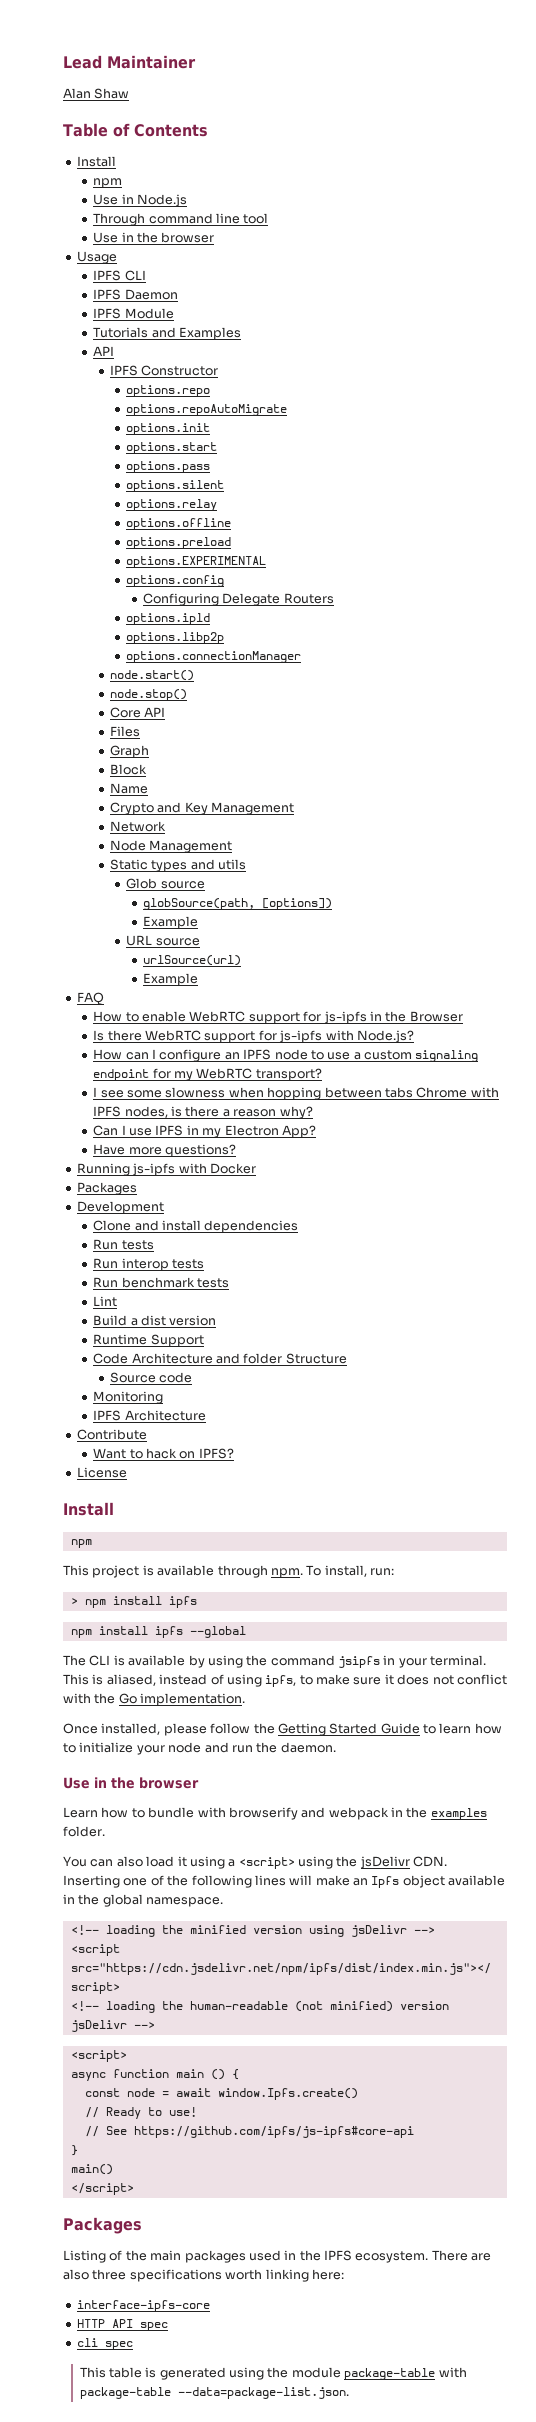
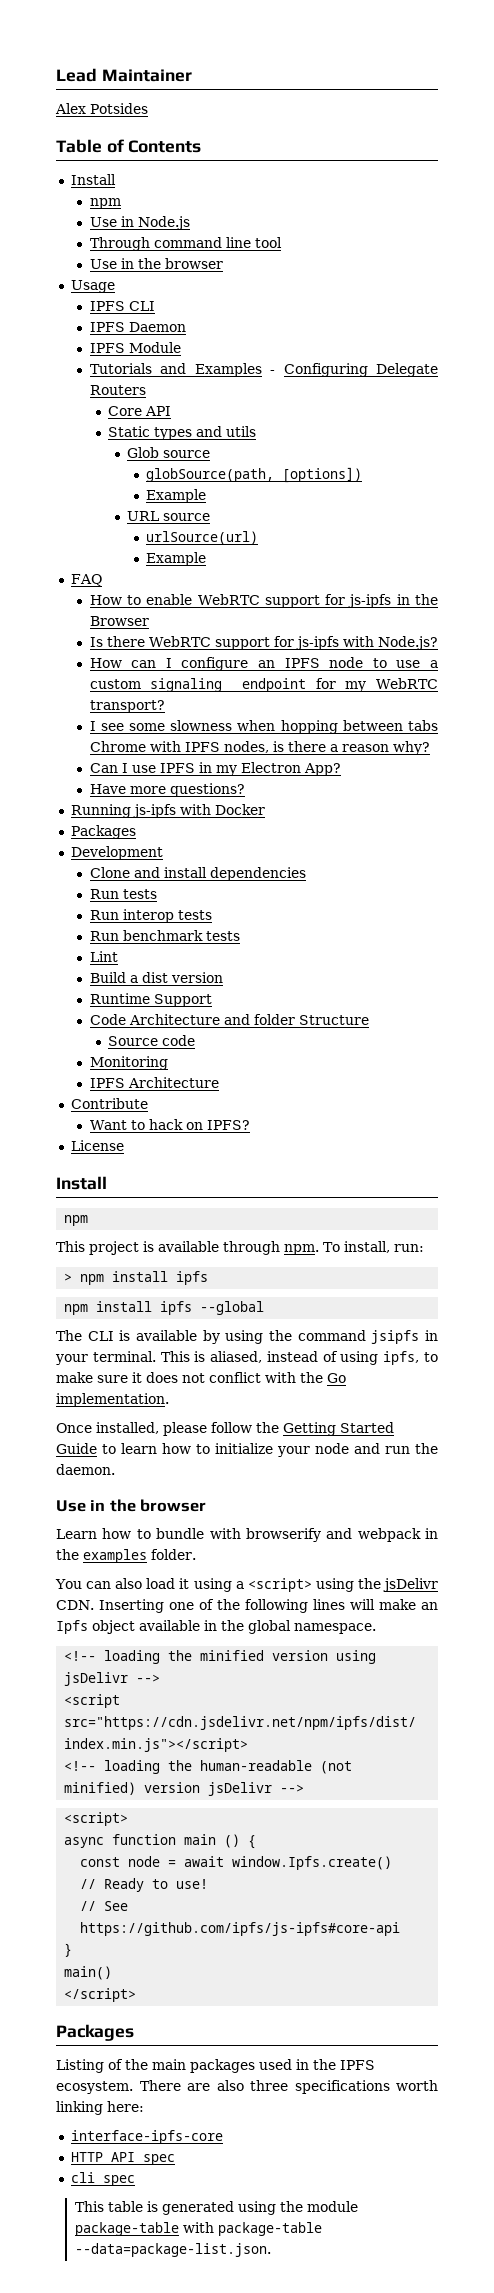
[63,88,130,99] Alan Shaw -> [55,103,148,114] Alex Potsides
[93,346,115,356] [109,365,219,376] [126,385,211,397] [126,404,288,416] [126,423,211,435] [126,442,218,454] [126,461,211,473] [126,480,225,492] [126,499,218,511] [126,518,232,530] [126,537,232,549] [126,556,267,568] [126,575,225,587] [143,593,334,606] [126,613,211,625] [126,632,225,644] [126,651,302,663] [109,670,194,681] [109,689,187,701] [109,707,166,718] [109,726,140,737] [109,745,149,758] [109,764,147,775] [109,783,148,794] [109,802,295,815] [109,821,166,832] [109,840,233,853] // API // IPFS Constructor // options.repo // options.repoAutoMigrate // options.init // options.start // options.pass // options.silent // options.relay // options.offline // options.preload // options.EXPERIMENTAL // options.config // Configuring Delegate Routers // options.ipld // options.libp2p // options.connectionManager // node.start() // node.stop() // Core API // Files // Graph // Block // Name // Crypto and Key Management // Network // Node Management -> [270,363,438,377] [89,385,146,395] [108,406,172,416] - Configuring Delegate Routers // Core API

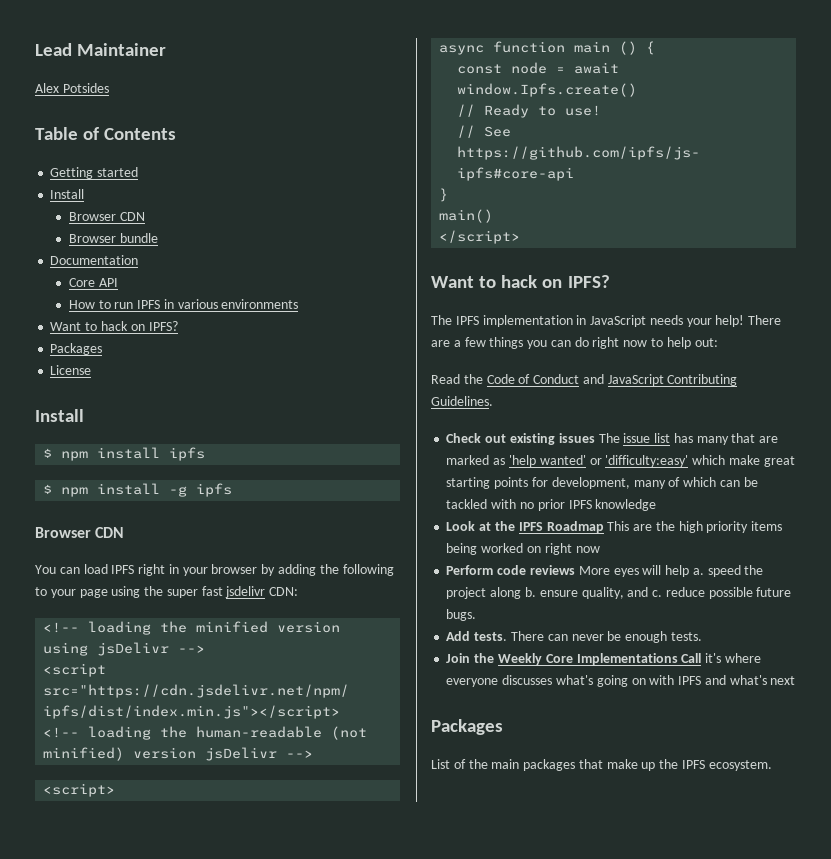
[70,174,116,185] [89,198,121,209] [89,216,190,230] [89,237,282,251] [89,258,223,269] [70,280,115,293] [89,301,155,311] [89,322,186,332] [89,342,181,353] [89,363,438,377] [89,385,146,395] [108,406,172,416] [108,426,257,440] [127,447,211,458] [145,467,362,483] [145,489,206,503] [127,511,211,521] [145,531,258,545] [145,552,206,566] [70,574,102,586] [89,594,438,608] [89,616,149,626] [89,636,438,650] [89,657,439,671] [89,678,439,692] [89,700,165,713] [89,720,438,734] [89,741,430,755] [89,762,341,776] [89,783,245,797] [70,804,265,818] [70,825,136,839] [70,846,163,860] [89,867,306,881] [89,889,157,899] [89,909,212,923] [89,930,240,941] [89,951,118,962] [89,972,223,983] [89,993,212,1007] [89,1014,369,1025] [108,1035,196,1046] [89,1056,168,1070] [89,1077,219,1088] [70,1098,148,1109] [89,1119,250,1130] // Install // npm // Use in Node.js // Through command line tool // Use in the browser // Usage // IPFS CLI // IPFS Daemon // IPFS Module // Tutorials and Examples - Configuring Delegate Routers // Core API // Static types and utils // Glob source // globSource(path, [options]) // Example // URL source // urlSource(url) // Example // FAQ // How to enable WebRTC support for js-ipfs in the Browser // Is there WebRTC support for js-ipfs with Node.js? // How can I configure an IPFS node to use a custom signaling endpoint for my WebRTC transport? // I see some slowness when hopping between tabs Chrome with IPFS nodes, is there a reason why? // Can I use IPFS in my Electron App? // Have more questions? // Running js-ipfs with Docker // Packages // Development // Clone and install dependencies // Run tests // Run interop tests // Run benchmark tests // Lint // Build a dist version // Runtime Support // Code Architecture and folder Structure // Source code // Monitoring // IPFS Architecture // Contribute // Want to hack on IPFS? -> [50,167,139,179] [50,189,85,199] [68,212,145,221] [68,233,158,243] [50,255,139,265] [68,278,118,287] [68,299,299,309] [50,321,178,331] [50,343,103,355] // Getting started // Install // Browser CDN // Browser bundle // Documentation // Core API // How to run IPFS in various environments // Want to hack on IPFS? // Packages
[64,1215,89,1226] [56,1241,424,1255] [64,1273,73,1282] npm // This project is available through npm. To install, run: // > -> [43,448,53,458] $
[64,1301,265,1315] [56,1330,438,1344] [55,1351,438,1365] [56,1372,346,1383] [56,1393,169,1407] [56,1422,394,1436] [56,1443,438,1457] [56,1464,115,1475] [56,1499,207,1512] [56,1528,438,1542] [56,1549,196,1563] [55,1578,438,1592] [56,1599,438,1613] [56,1620,376,1634] npm install ipfs --global // The CLI is available by using the command jsipfs in your terminal. This is aliased, instead of using ipfs, to make sure it does not conflict with the Go implementation. // Once installed, please follow the Getting Started Guide to learn how to initialize your node and run the daemon. // Use in the browser // Learn how to bundle with browserify and webpack in the examples folder. // You can also load it using a <script> using the jsDelivr CDN. Inserting one of the following lines will make an Ipfs object available in the global namespace. -> [43,483,233,497] [35,527,125,538] [35,564,394,576] [35,586,299,598] $ npm install -g ipfs // Browser CDN // You can load IPFS right in your browser by adding the following to your page using the super fast jsdelivr CDN:
[56,2024,134,2041] [56,2059,104,2073] // Packages // Listing -> [431,275,610,288] [431,315,782,327] [431,337,718,349] [431,374,738,386] [431,396,493,406] [446,433,779,445] [446,455,795,467] [446,477,758,489] [446,499,657,511] [446,521,783,533] [446,543,600,555] [446,565,764,577] [446,587,792,599] [446,609,477,621] [446,631,702,643] [446,653,761,665] [446,675,796,687] [431,719,503,735] [431,759,450,769] // Want to hack on IPFS? // The IPFS implementation in JavaScript needs your help! There are a few things you can do right now to help out: // Read the Code of Conduct and JavaScript Contributing Guidelines. // Check out existing issues The issue list has many that are marked as 'help wanted' or 'difficulty:easy' which make great starting points for development, many of which can be tackled with no prior IPFS knowledge // Look at the IPFS Roadmap This are the high priority items being worked on right now // Perform code reviews More eyes will help a. speed the project along b. ensure quality, and c. reduce possible future bugs. // Add tests. There can never be enough tests. // Join the Weekly Core Implementations Call it's where everyone discusses what's going on with IPFS and what's next // Packages // List
[259,2059,375,2070] [56,2080,438,2094] [56,2101,144,2115] [70,2130,223,2144] [70,2152,175,2165] [70,2172,135,2186] [74,2201,358,2215] [74,2222,322,2236] [74,2243,271,2257] used in the IPFS ecosystem. There are also three specifications worth linking here: // interface-ipfs-core // HTTP API spec // cli spec // This table is generated using the module package-table with package-table --data=package-list.json. -> [578,759,772,771] that make up the IPFS ecosystem.

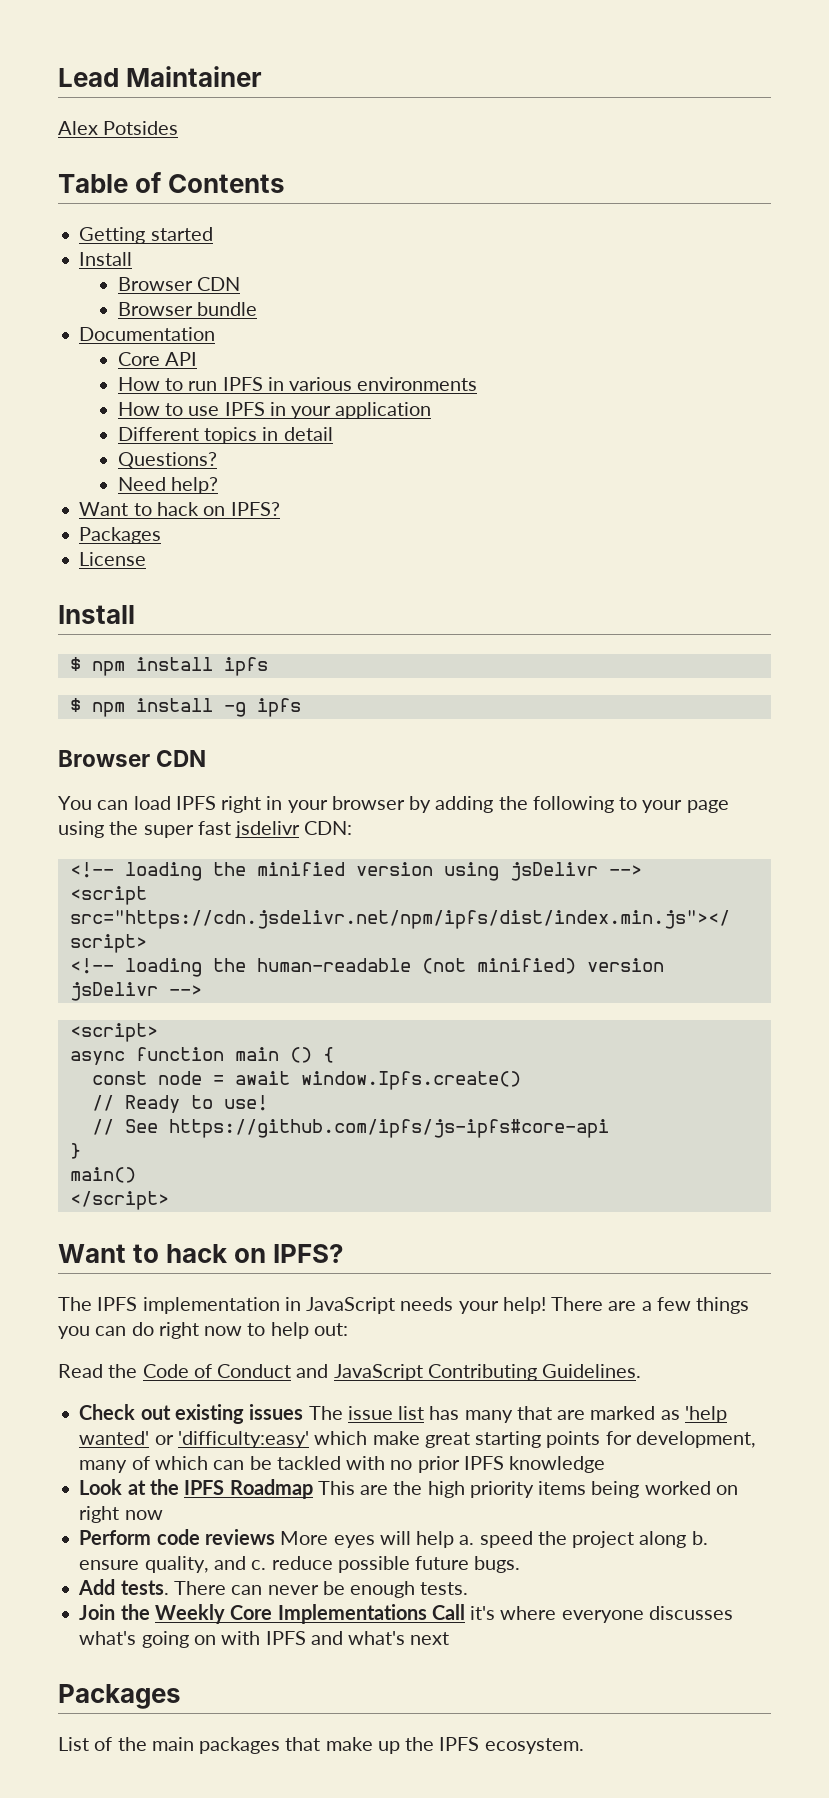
(299, 304) none -> [117,402,432,419] [117,427,333,444] [117,452,217,469] [117,477,219,494] // How to use IPFS in your application // Different topics in detail // Questions? // Need help?

